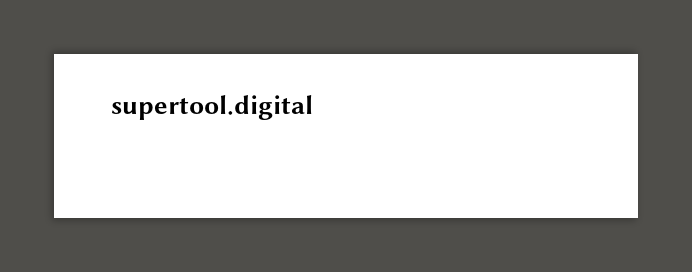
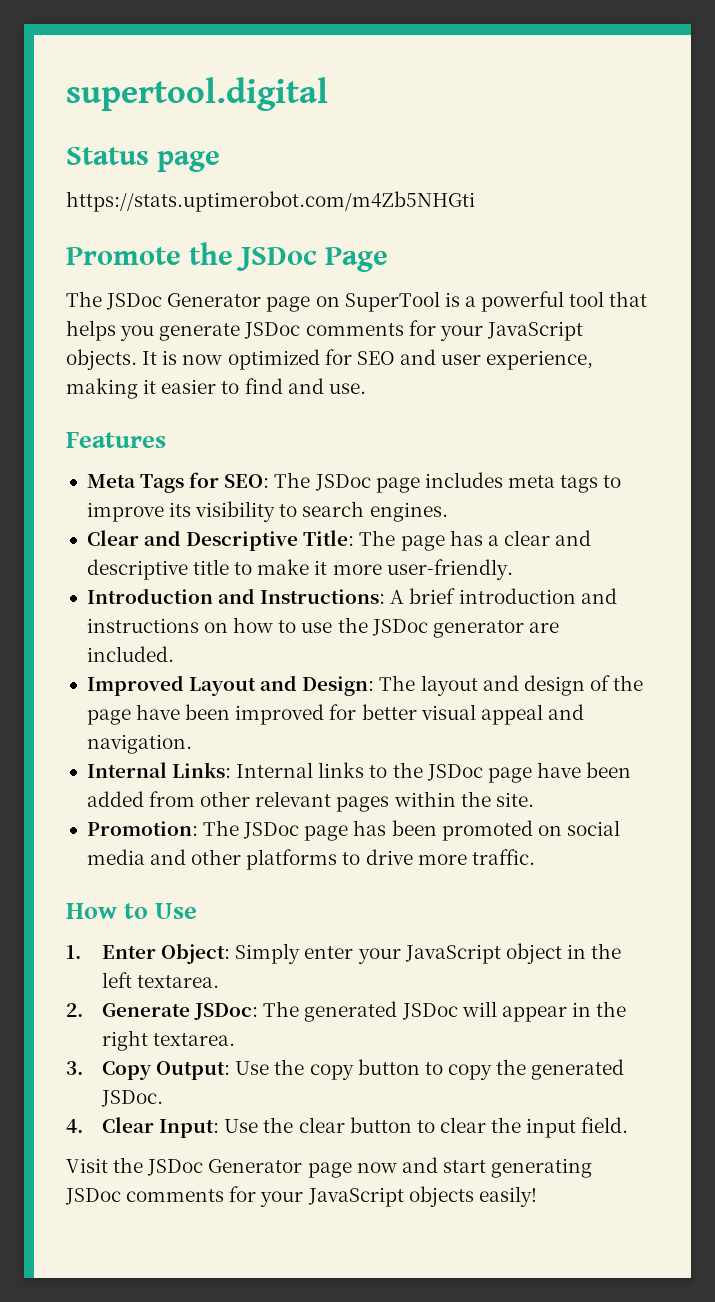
(313, 107) none -> [66,147,221,172] [66,191,475,212] [66,242,389,272] [66,291,648,312] [66,320,583,341] [66,349,594,370] [66,378,366,399] [66,432,166,448] [86,472,622,493] [86,501,448,522] [86,530,592,551] [86,559,513,580] [86,588,617,604] [86,617,559,638] [86,646,174,662] [86,675,644,696] [86,704,584,725] [86,734,192,754] [86,762,632,783] [86,791,534,812] [86,820,620,841] [86,849,535,870] [66,903,198,919] [66,943,622,964] [102,972,220,988] [66,1001,627,1022] [102,1030,236,1051] [66,1059,625,1080] [101,1090,164,1107] [66,1117,629,1138] [66,1157,593,1178] [65,1186,537,1207] // Status page // https://stats.uptimerobot.com/m4Zb5NHGti // Promote the JSDoc Page // The JSDoc Generator page on SuperTool is a powerful tool that helps you generate JSDoc comments for your JavaScript objects. It is now optimized for SEO and user experience, making it easier to find and use. // Features // Meta Tags for SEO: The JSDoc page includes meta tags to improve its visibility to search engines. // Clear and Descriptive Title: The page has a clear and descriptive title to make it more user-friendly. // Introduction and Instructions: A brief introduction and instructions on how to use the JSDoc generator are included. // Improved Layout and Design: The layout and design of the page have been improved for better visual appeal and navigation. // Internal Links: Internal links to the JSDoc page have been added from other relevant pages within the site. // Promotion: The JSDoc page has been promoted on social media and other platforms to drive more traffic. // How to Use // 1. Enter Object: Simply enter your JavaScript object in the left textarea. // 2. Generate JSDoc: The generated JSDoc will appear in the right textarea. // 3. Copy Output: Use the copy button to copy the generated JSDoc. // 4. Clear Input: Use the clear button to clear the input field. // Visit the JSDoc Generator page now and start generating JSDoc comments for your JavaScript objects easily!

